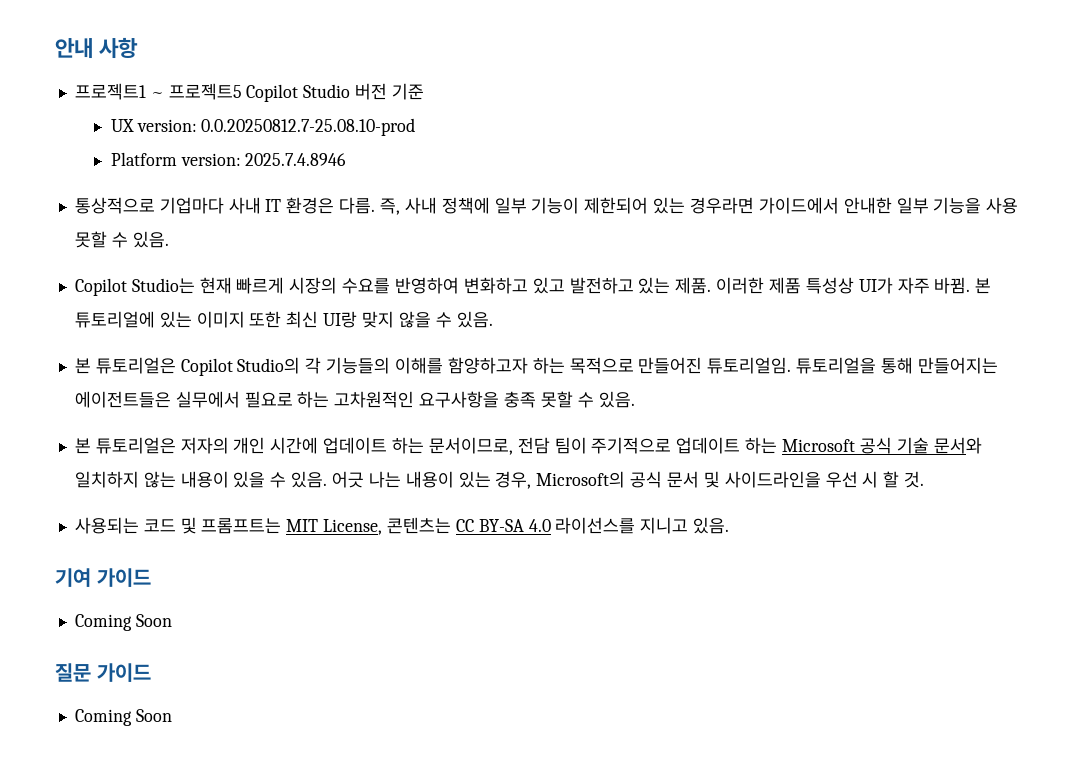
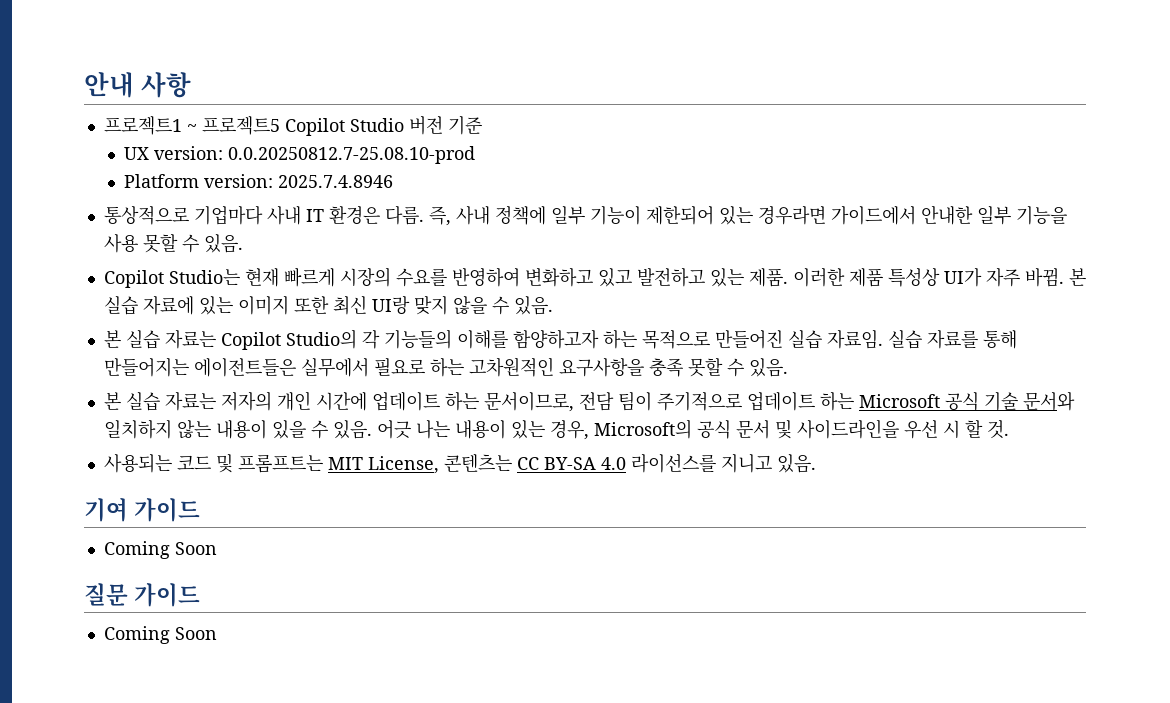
[74,311,155,328] 튜토리얼에 -> [103,295,194,315] 실습 자료에
[95,357,176,374] 튜토리얼은 -> [125,329,216,349] 실습 자료는
[707,357,877,374] 튜토리얼임. 튜토리얼을 -> [787,329,978,349] 실습 자료임. 실습 자료를
[95,437,176,454] 튜토리얼은 -> [125,391,216,411] 실습 자료는

